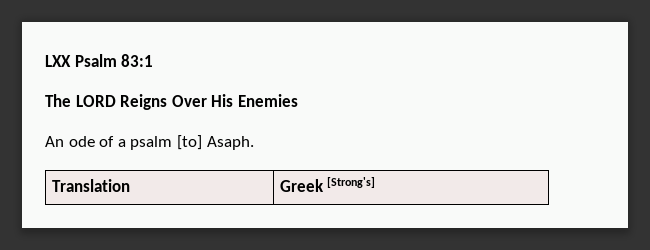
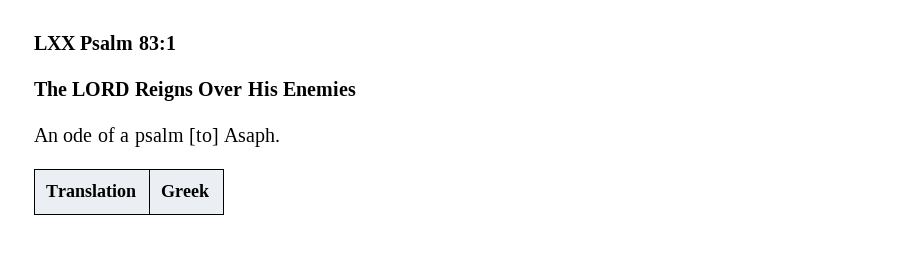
[327,177,376,188] [Strong's] -> (210, 190) none

